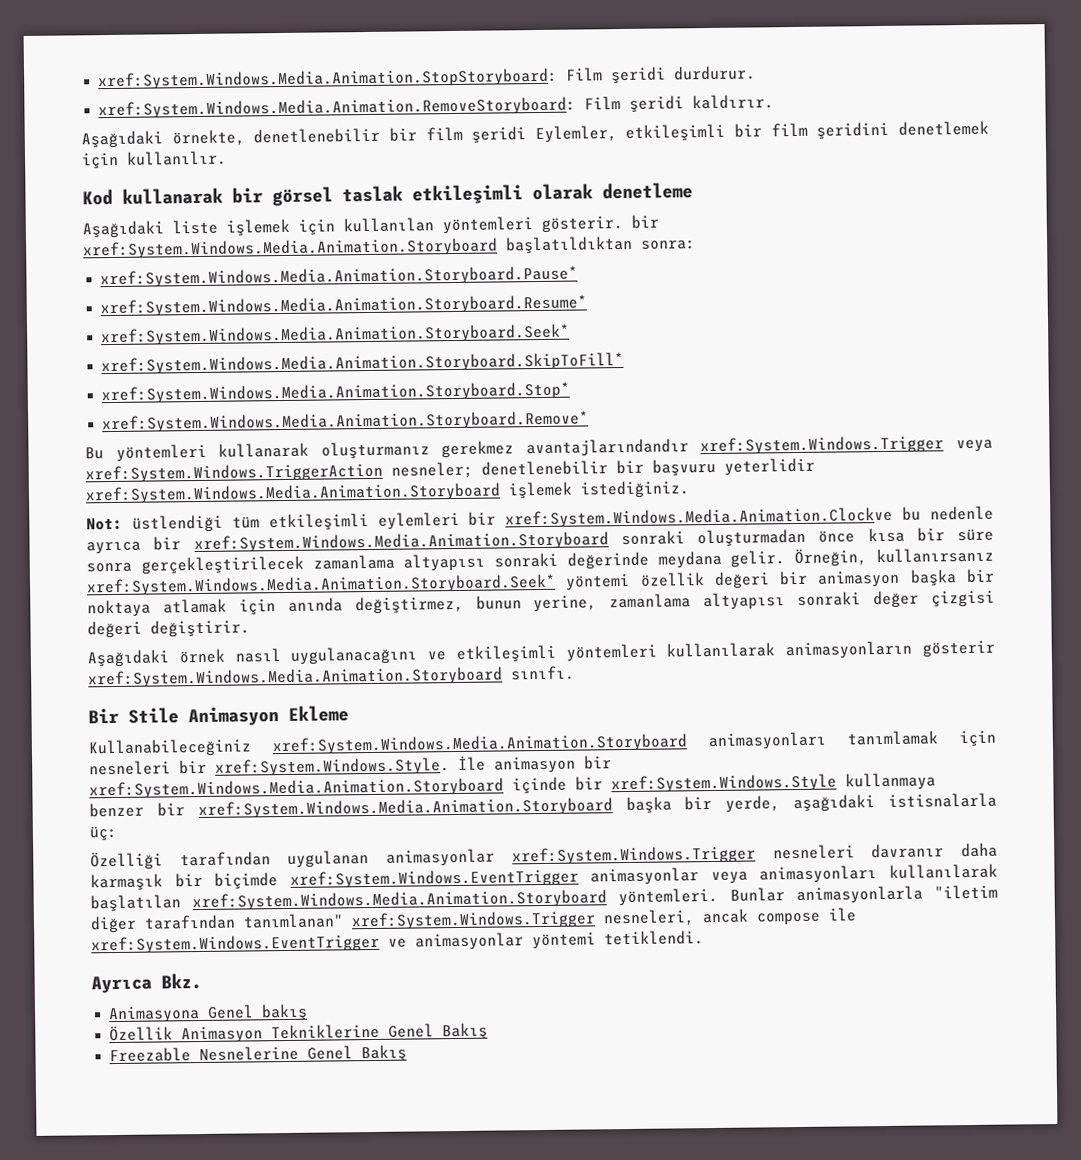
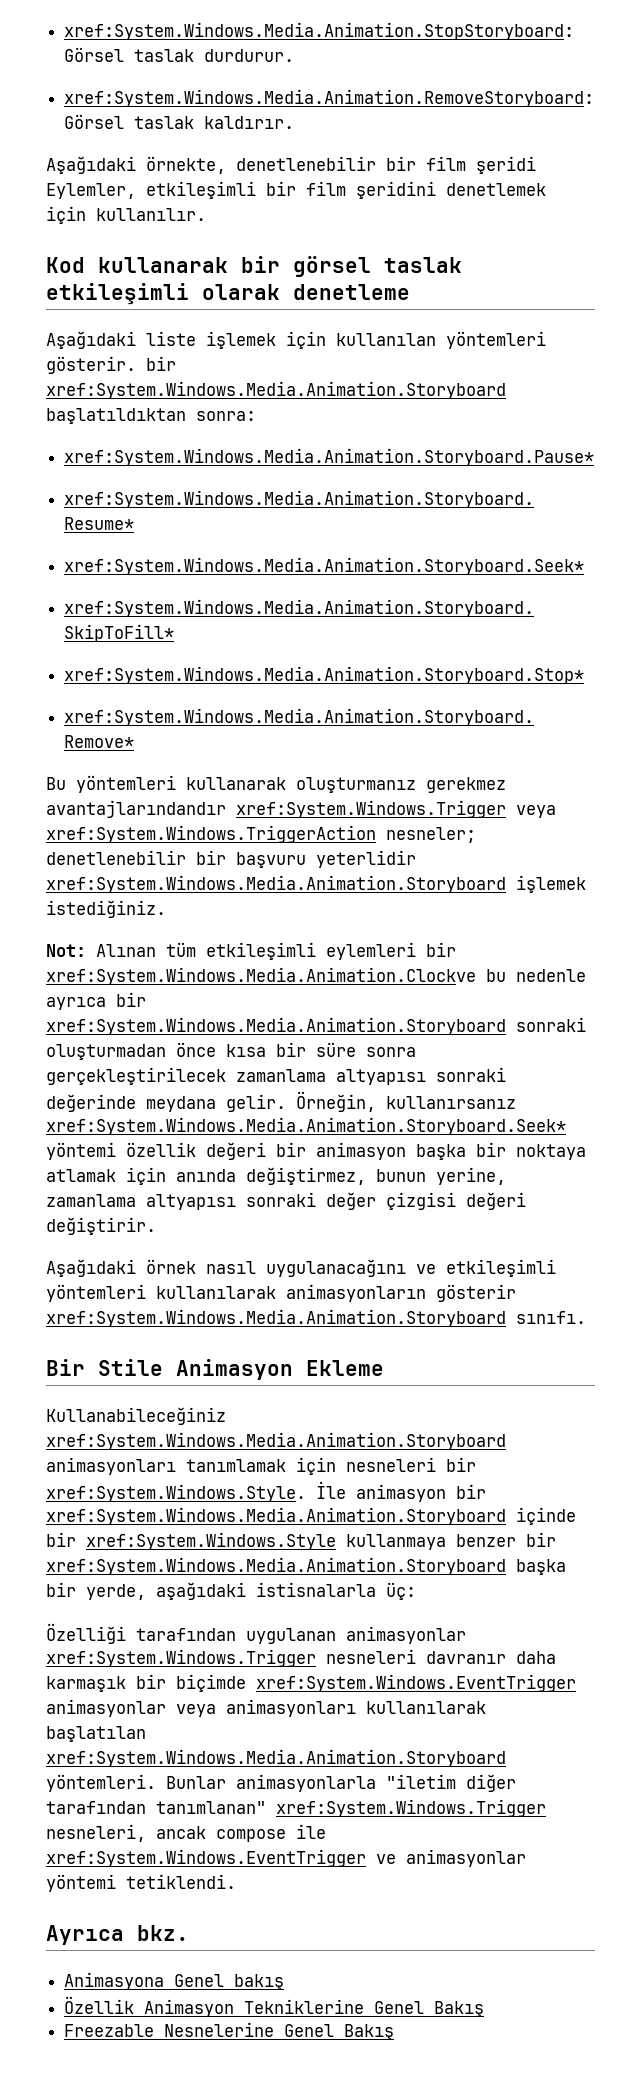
[566,66,667,85] Film şeridi -> [64,47,195,62] Görsel taslak
[584,95,685,113] Film şeridi -> [64,114,195,129] Görsel taslak
[131,514,223,533] üstlendiği -> [96,944,156,957] Alınan
[161,972,202,990] Bkz. -> [137,1925,189,1941] bkz.

